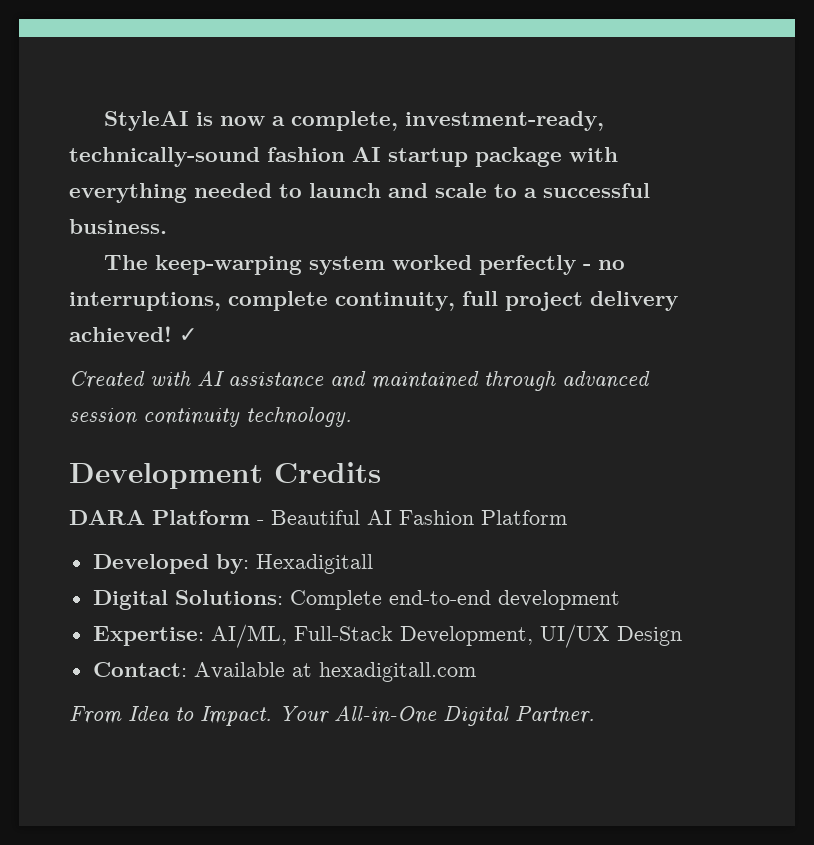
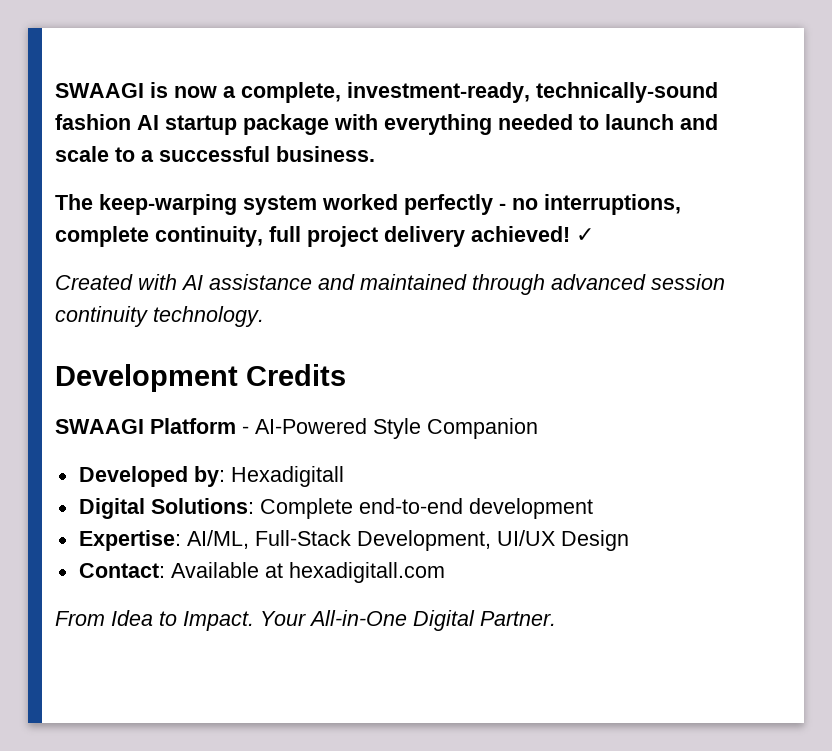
[103,111,189,131] StyleAI -> [55,83,144,98] SWAAGI
[69,510,145,525] DARA -> [55,419,144,434] SWAAGI
[271,510,567,525] Beautiful AI Fashion Platform -> [255,418,538,439] AI-Powered Style Companion

